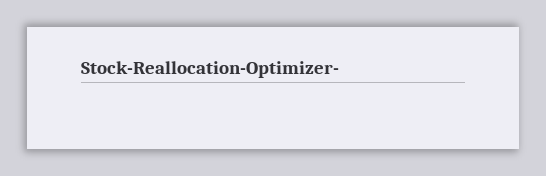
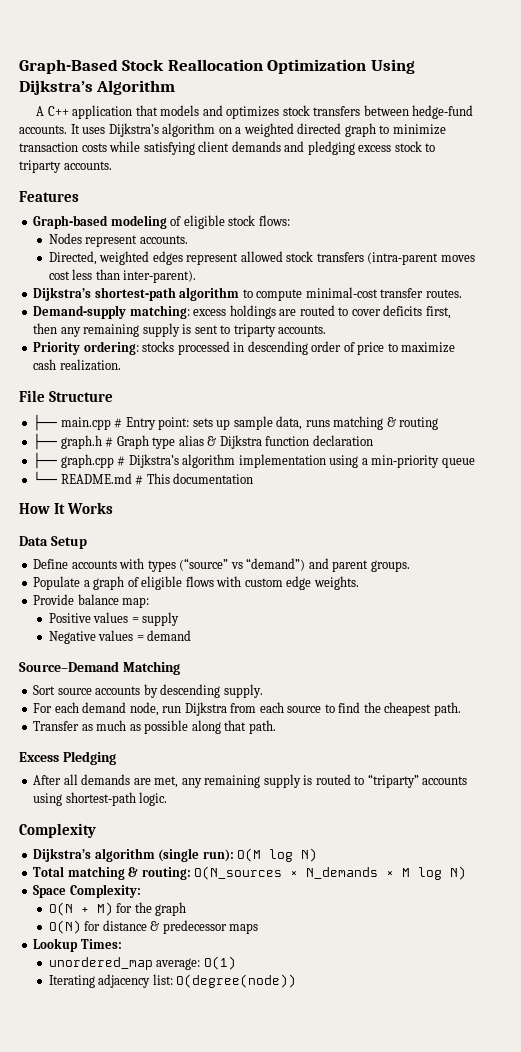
[81,61,339,78] Stock-Reallocation-Optimizer- -> [19,59,415,74] [19,80,176,95] [36,105,474,119] [19,123,446,137] [19,141,436,155] [19,160,112,173] [19,191,79,202] [33,215,290,229] [48,233,188,247] [48,251,475,265] [48,269,197,283] [33,287,462,301] [33,305,451,319] [33,323,327,337] [33,341,456,355] [33,359,121,371] [19,390,114,402] [33,414,439,431] [33,433,373,450] [33,452,475,469] [33,471,254,485] [19,502,114,514] [19,536,87,549] [33,558,410,572] [33,576,359,590] [33,594,150,608] [48,612,180,626] [48,630,192,644] [19,661,180,675] [33,684,263,698] [33,702,461,716] [33,720,276,734] [19,751,116,765] [33,774,468,788] [33,792,168,806] [19,823,96,838] [33,848,318,862] [33,866,467,880] [33,884,141,898] [48,902,187,916] [48,920,259,934] [33,938,122,952] [48,956,236,970] [48,974,297,988] Graph-Based Stock Reallocation Optimization Using Dijkstra’s Algorithm // A C++ application that models and optimizes stock transfers between hedge‑fund accounts. It uses Dijkstra’s algorithm on a weighted directed graph to minimize transaction costs while satisfying client demands and pledging excess stock to triparty accounts. // Features // Graph‑based modeling of eligible stock flows: // Nodes represent accounts. // Directed, weighted edges represent allowed stock transfers (intra‑parent moves cost less than inter‑parent). // Dijkstra’s shortest‑path algorithm to compute minimal‑cost transfer routes. // Demand‑supply matching: excess holdings are routed to cover deficits first, then any remaining supply is sent to triparty accounts. // Priority ordering: stocks processed in descending order of price to maximize cash realization. // File Structure // ├── main.cpp # Entry point: sets up sample data, runs matching & routing // ├── graph.h # Graph type alias & Dijkstra function declaration // ├── graph.cpp # Dijkstra’s algorithm implementation using a min‑priority queue // └── README.md # This documentation // How It Works // Data Setup // Define accounts with types (“source” vs “demand”) and parent groups. // Populate a graph of eligible flows with custom edge weights. // Provide balance map: // Positive values = supply // Negative values = demand // Source–Demand Matching // Sort source accounts by descending supply. // For each demand node, run Dijkstra from each source to find the cheapest path. // Transfer as much as possible along that path. // Excess Pledging // After all demands are met, any remaining supply is routed to “triparty” accounts using shortest‑path logic. // Complexity // Dijkstra’s algorithm (single run): O(M log N) // Total matching & routing: O(N_sources × N_demands × M log N) // Space Complexity: // O(N + M) for the graph // O(N) for distance & predecessor maps // Lookup Times: // unordered_map average: O(1) // Iterating adjacency list: O(degree(node))

